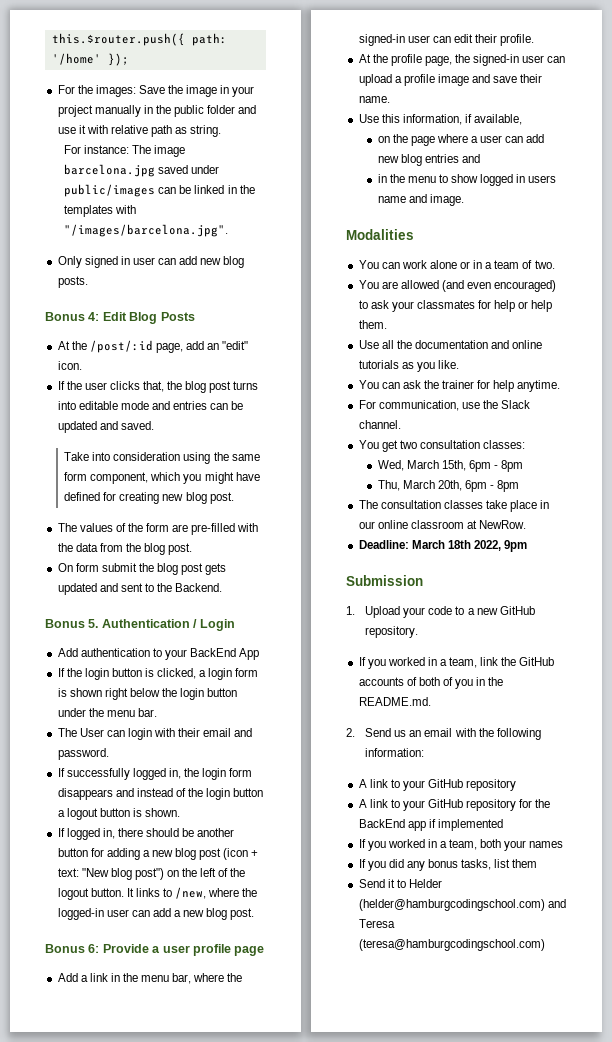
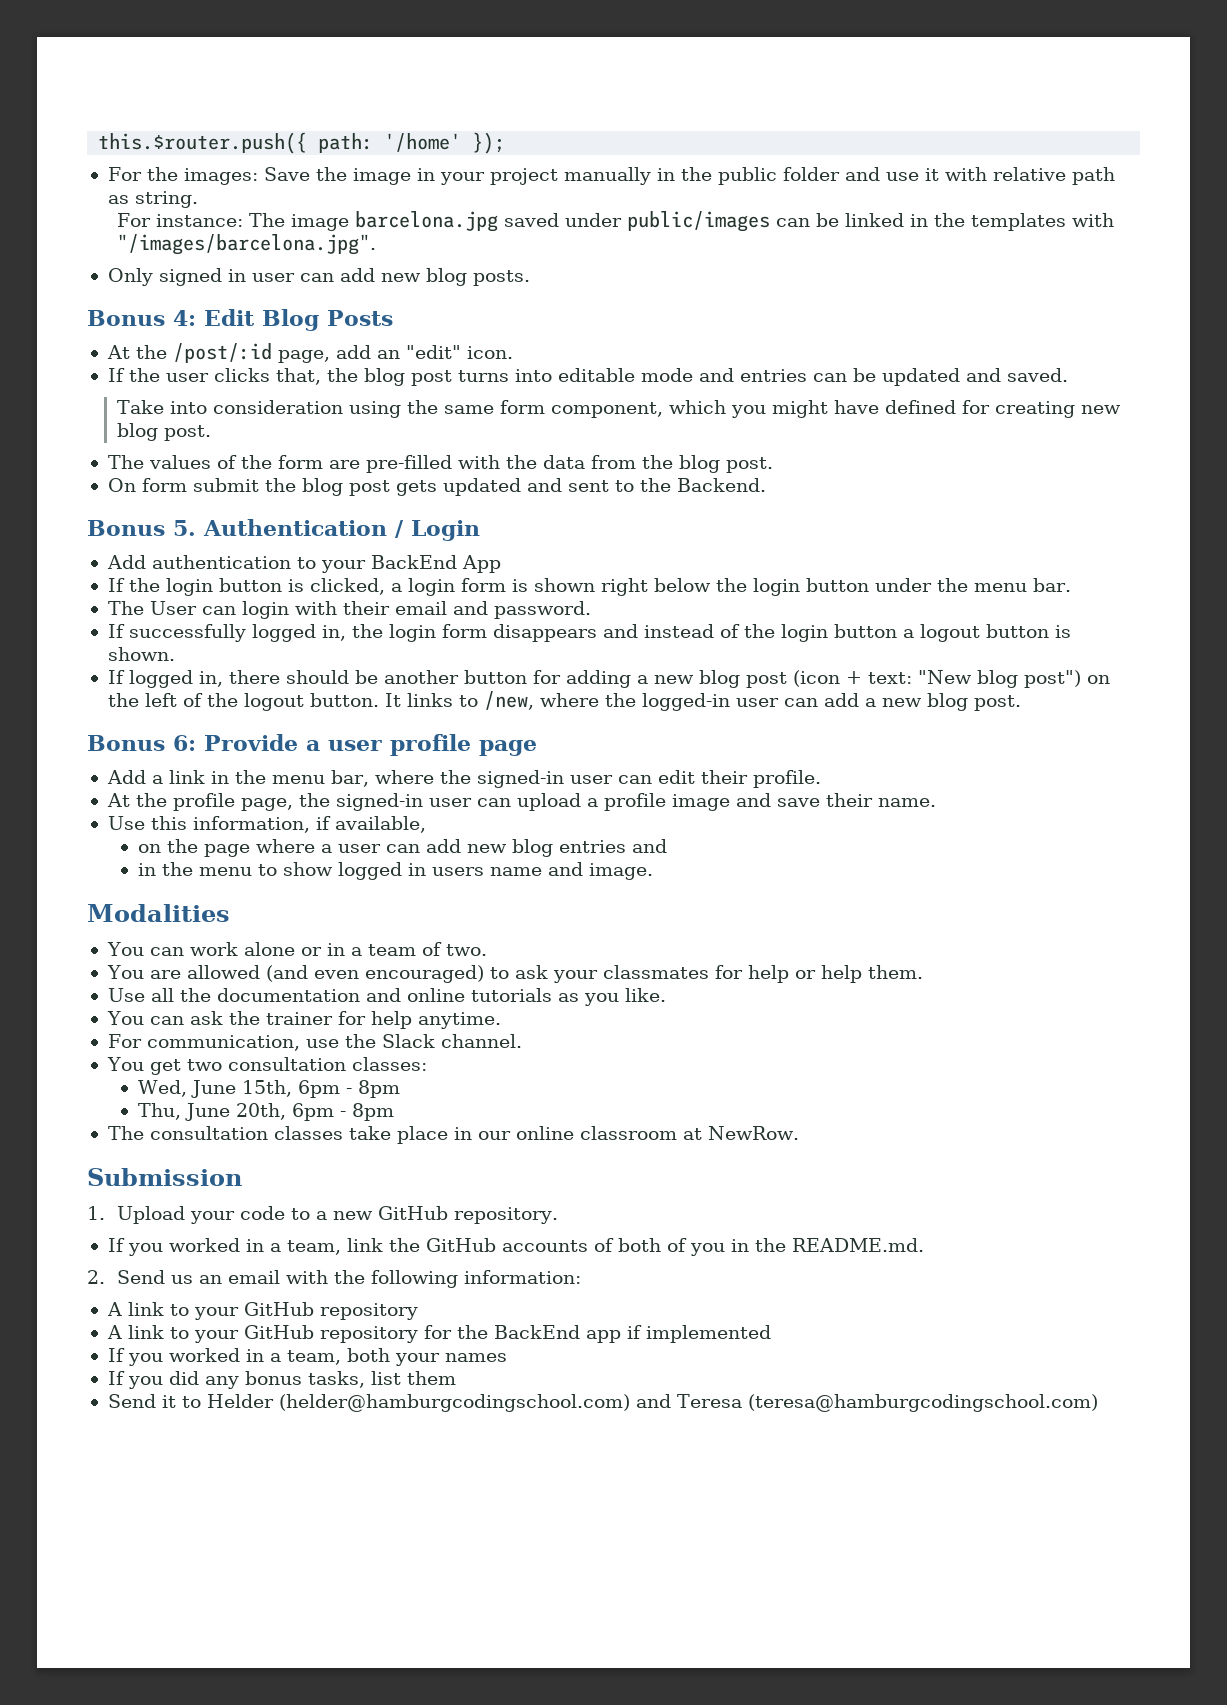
[406,460,439,469] March -> [191,1080,237,1098] June
[402,480,435,489] March -> [185,1103,231,1121] June
[358,540,528,552] // Deadline: March 18th 2022, 9pm -> (799, 1133) none

